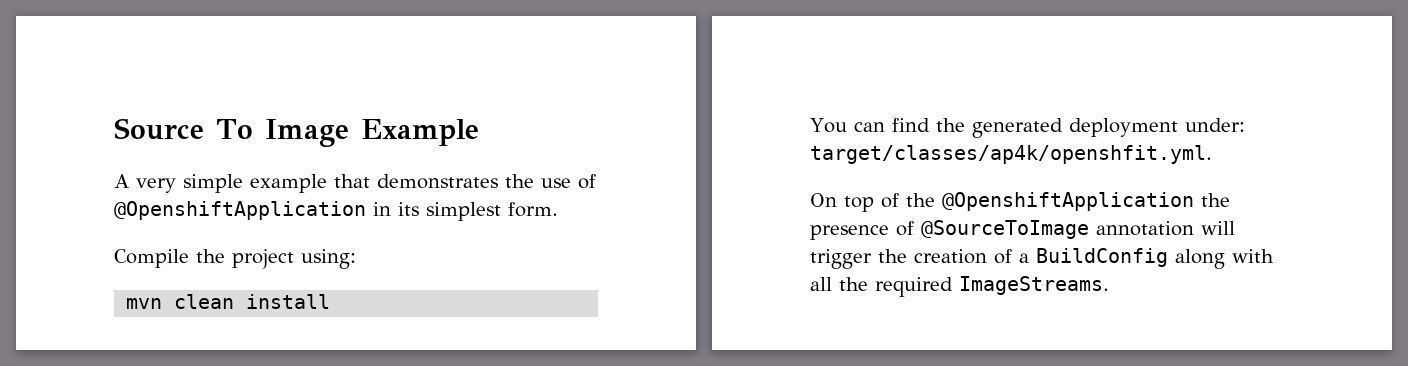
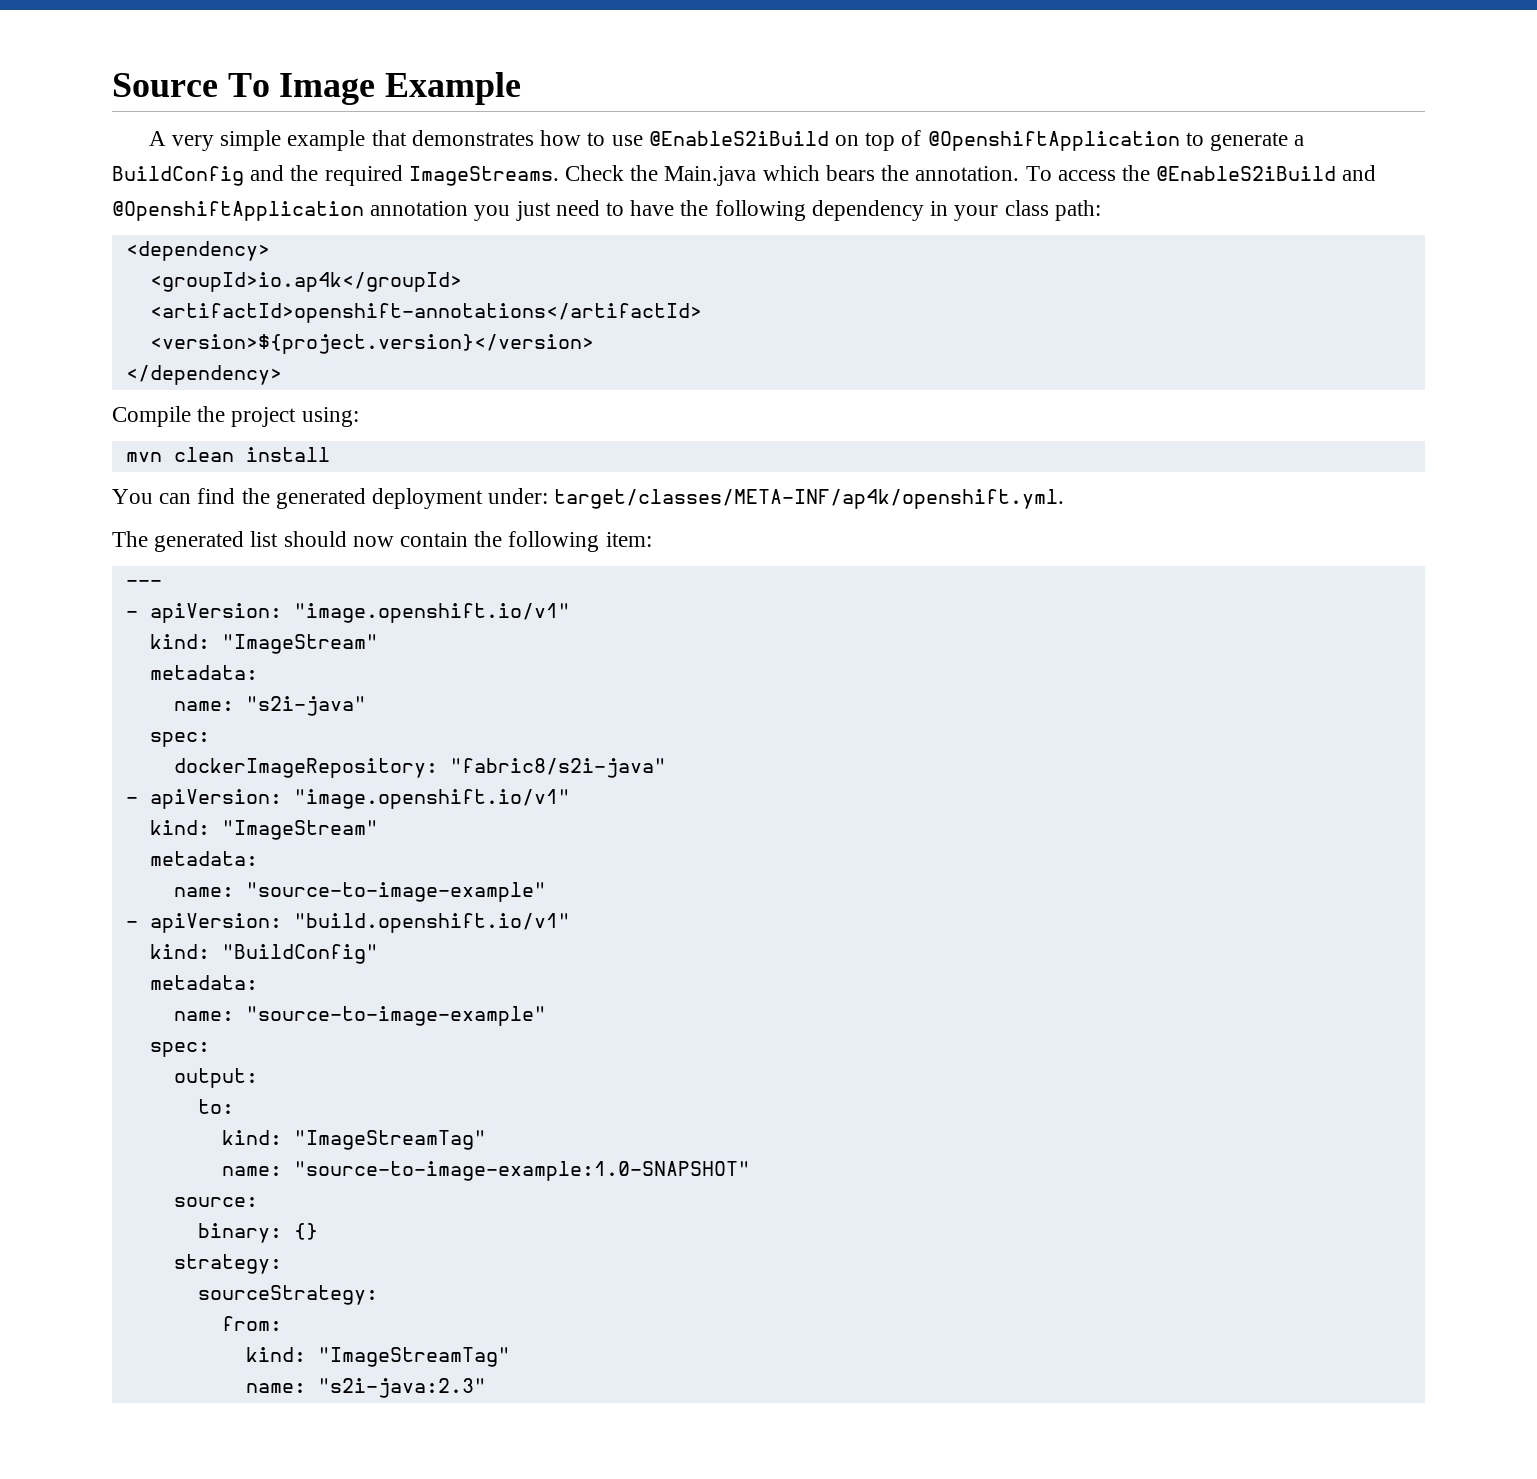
[505,174,596,189] [114,201,558,221] the use of @OpenshiftApplication in its simplest form. -> [540,130,1305,151] [112,165,1377,186] [112,200,1101,221] [125,241,270,261] [149,272,462,292] [149,303,702,323] [149,334,594,354] [125,365,282,385] how to use @EnableS2iBuild on top of @OpenshiftApplication to generate a BuildConfig and the required ImageStreams. Check the Main.java which bears the annotation. To access the @EnableS2iBuild and @OpenshiftApplication annotation you just need to have the following dependency in your class path: // <dependency> // <groupId>io.ap4k</groupId> // <artifactId>openshift-annotations</artifactId> // <version>${project.version}</version> // </dependency>
[810,145,1212,164] [810,192,1230,212] [810,220,1235,240] [810,248,1274,269] [810,276,1109,297] target/classes/ap4k/openshfit.yml. // On top of the @OpenshiftApplication the presence of @SourceToImage annotation will trigger the creation of a BuildConfig along with all the required ImageStreams. -> [554,489,1065,509] [112,531,652,552] [125,580,162,587] [125,603,570,623] [149,634,378,654] [149,665,258,680] [173,696,366,716] [149,732,210,747] [173,758,666,778] [125,789,570,809] [149,820,378,840] [149,851,258,866] [173,882,546,902] [125,913,570,933] [149,944,378,964] [149,975,258,990] [173,1006,546,1026] [149,1042,210,1057] [173,1068,258,1088] [197,1099,234,1114] [221,1130,486,1150] [221,1161,750,1181] [173,1197,258,1207] [197,1223,318,1243] [173,1254,282,1274] [197,1285,378,1305] [221,1316,282,1331] [245,1347,510,1367] [245,1378,486,1398] target/classes/META-INF/ap4k/openshift.yml. // The generated list should now contain the following item: // --- // - apiVersion: "image.openshift.io/v1" // kind: "ImageStream" // metadata: // name: "s2i-java" // spec: // dockerImageRepository: "fabric8/s2i-java" // - apiVersion: "image.openshift.io/v1" // kind: "ImageStream" // metadata: // name: "source-to-image-example" // - apiVersion: "build.openshift.io/v1" // kind: "BuildConfig" // metadata: // name: "source-to-image-example" // spec: // output: // to: // kind: "ImageStreamTag" // name: "source-to-image-example:1.0-SNAPSHOT" // source: // binary: {} // strategy: // sourceStrategy: // from: // kind: "ImageStreamTag" // name: "s2i-java:2.3"

